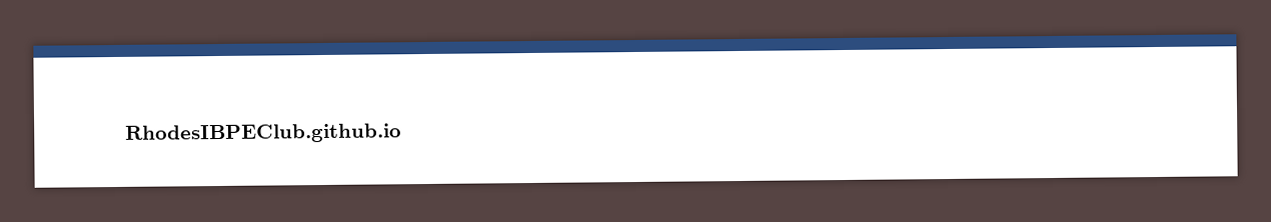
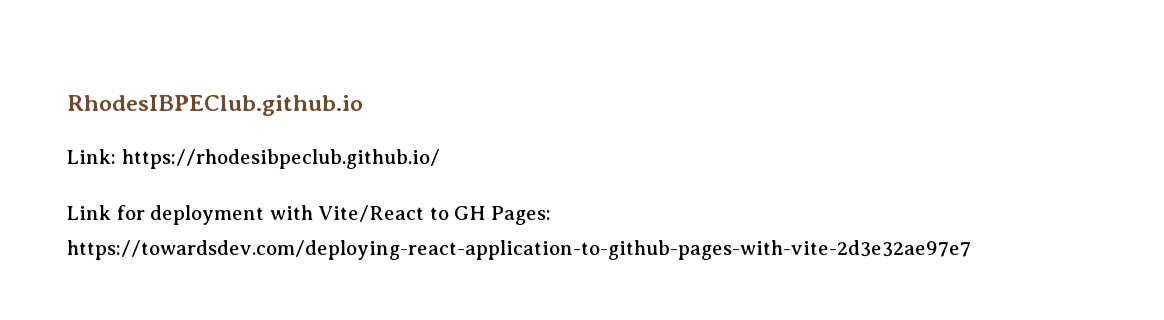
(402, 133) none -> [67,149,440,169] [67,205,551,225] [67,240,971,260] // Link: https://rhodesibpeclub.github.io/ // Link for deployment with Vite/React to GH Pages: https://towardsdev.com/deploying-react-application-to-github-pages-with-vite-2d3e32ae97e7

